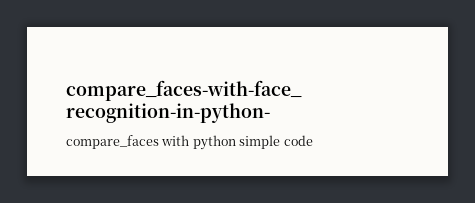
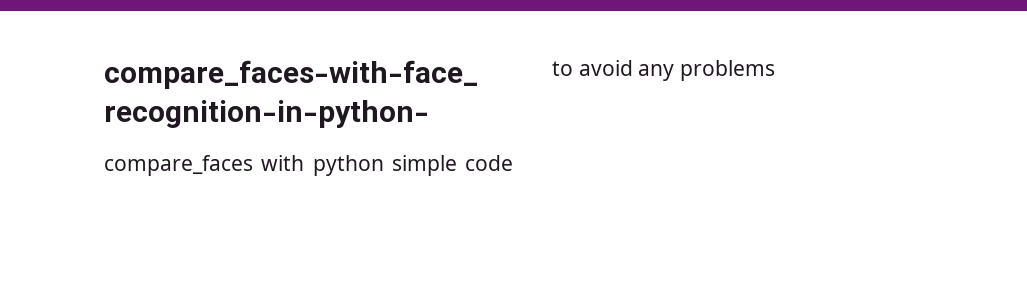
(313, 140) none -> [552,60,776,81] to avoid any problems

